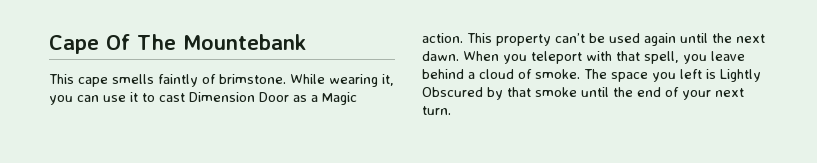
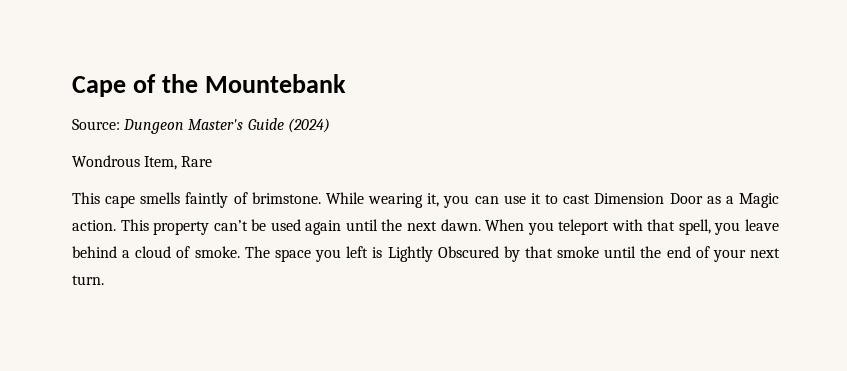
[106,34,176,50] Of The -> [132,74,198,93] of the
(306, 42) none -> [72,118,330,134] [72,155,213,170] // Source: Dungeon Master's Guide (2024) // Wondrous Item, Rare

